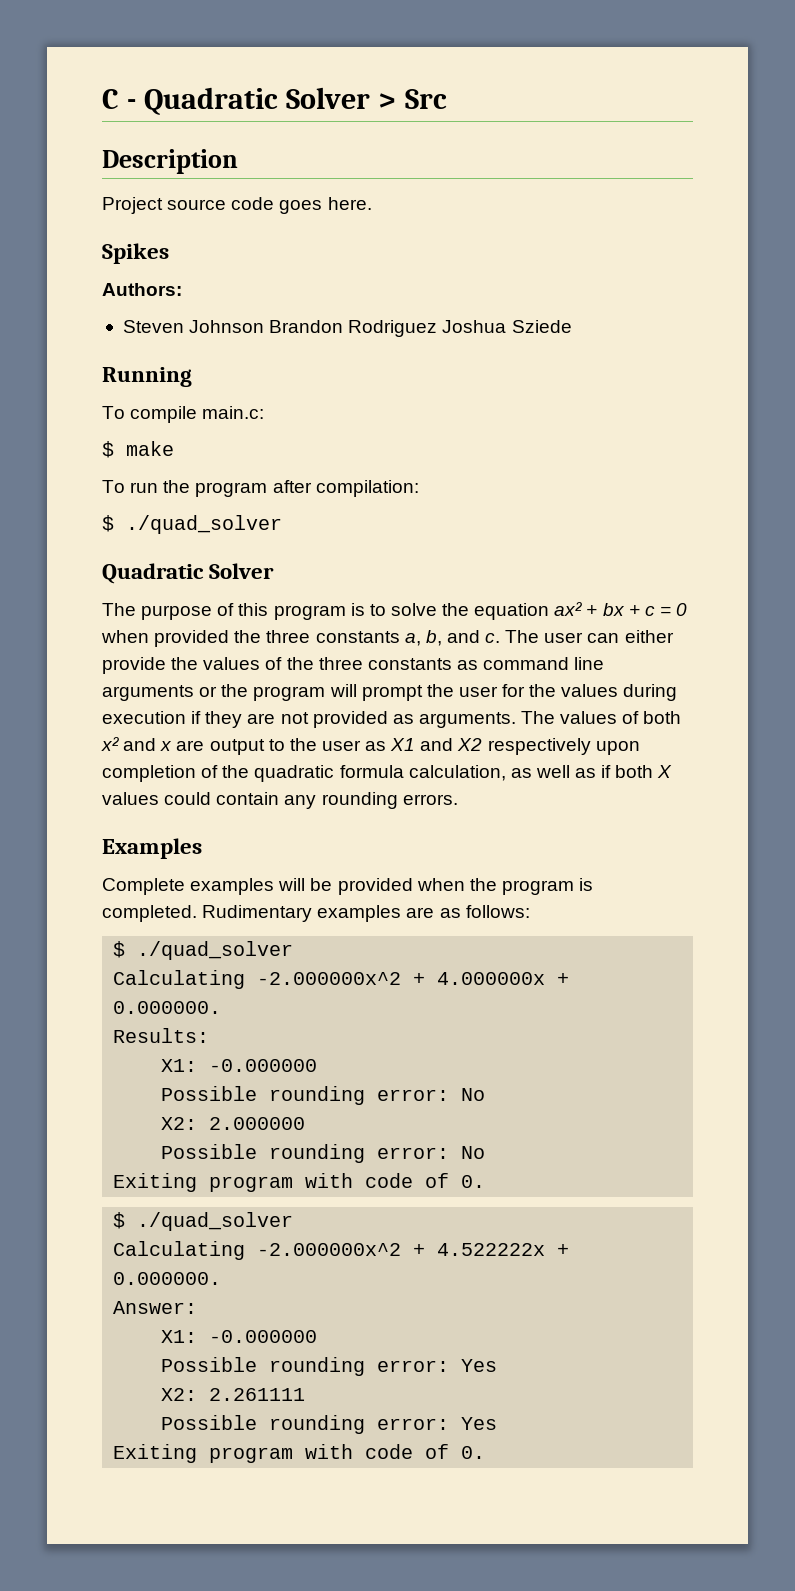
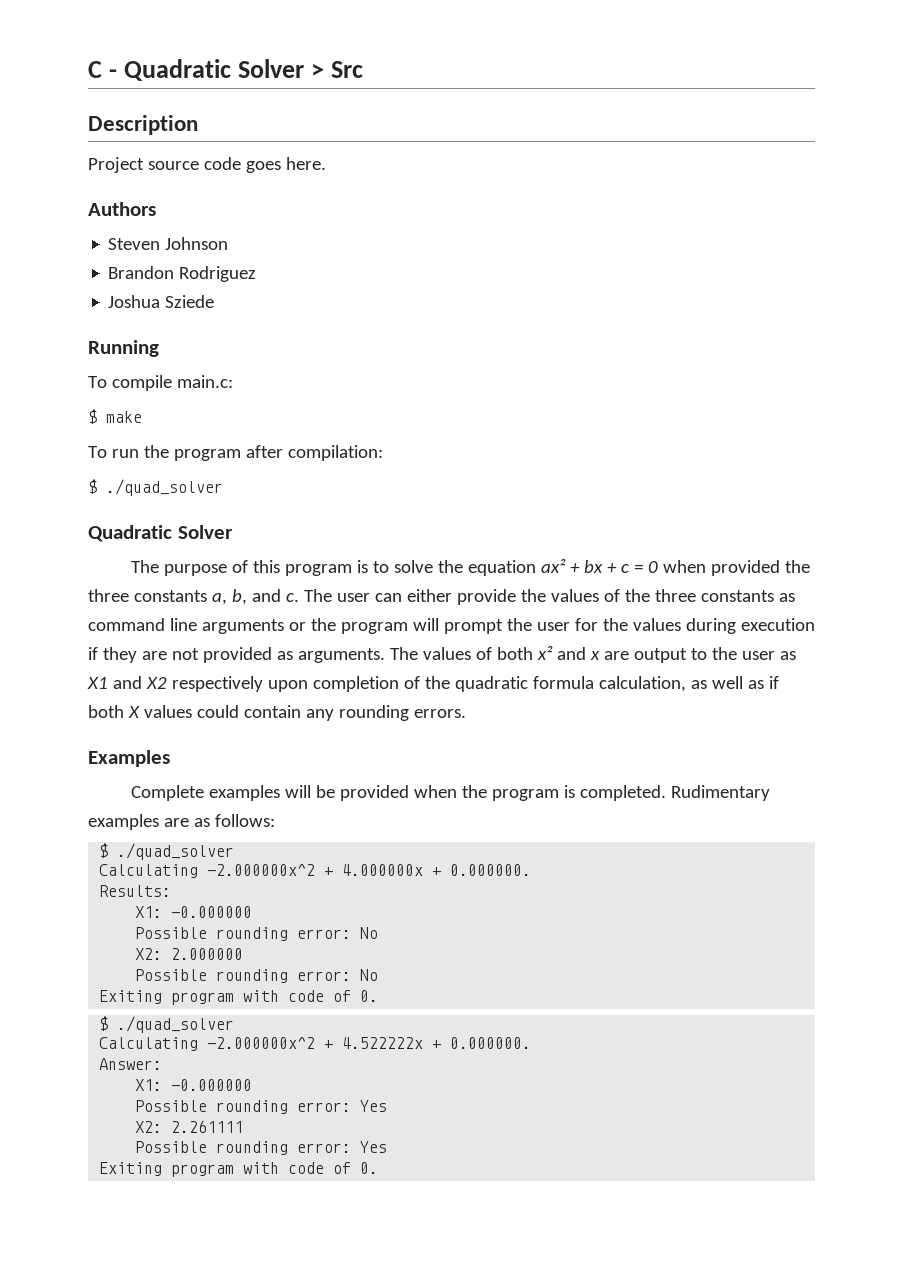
[102,243,169,264] [102,283,182,296] Spikes // Authors: -> [88,202,156,216] Authors
(265, 326) none -> (229, 243) //
(438, 328) none -> (257, 274) //

